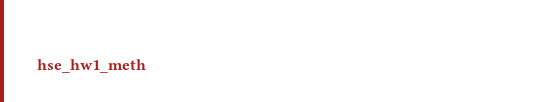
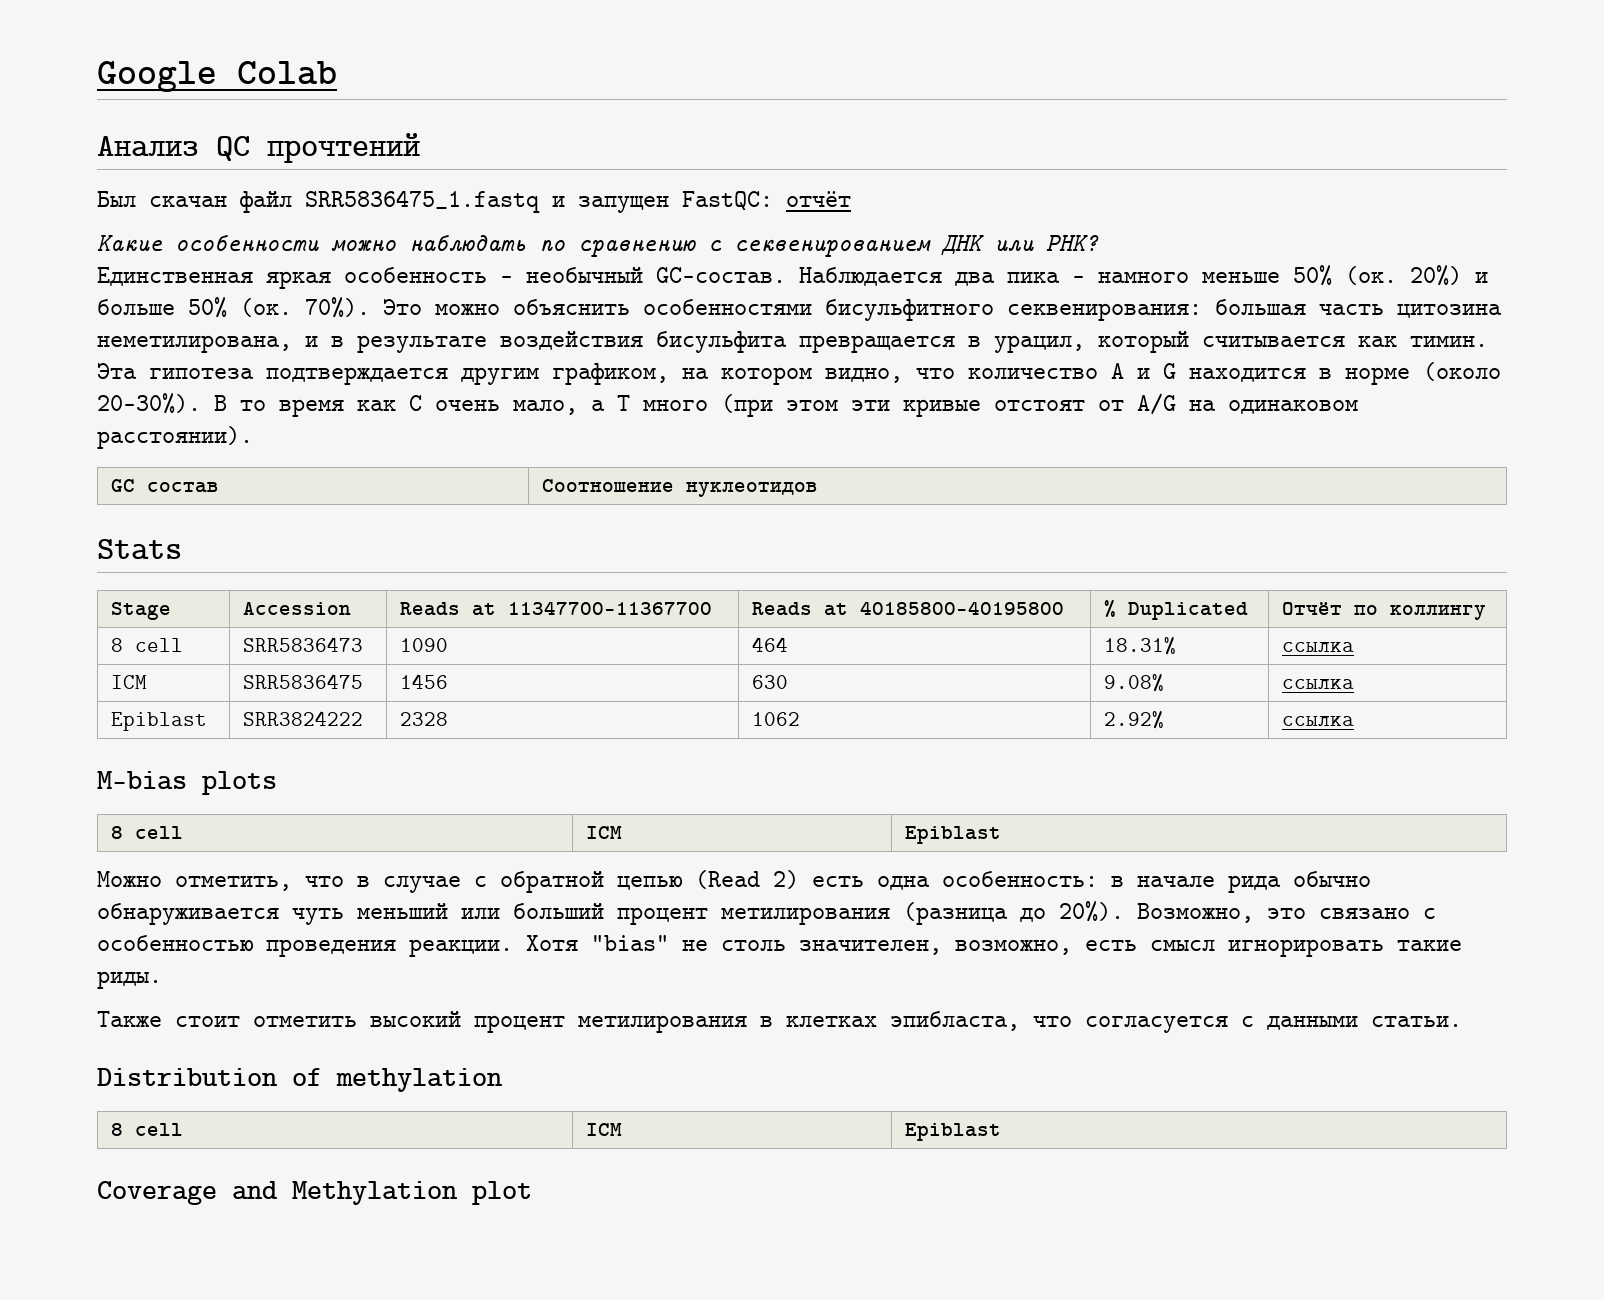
[37,59,146,73] hse_hw1_meth -> [97,61,337,92] [97,133,420,163] [97,190,851,213] [97,235,1099,257] [97,265,1488,289] [97,297,1502,321] [97,331,1488,353] [97,362,1501,385] [97,393,1358,417] [97,426,253,449] [111,479,220,493] [542,479,819,497] [97,539,182,560] [111,602,172,620] [243,602,352,615] [400,601,713,616] [752,601,1065,616] [1104,600,1249,620] [1282,602,1487,620] [111,638,184,652] [243,637,364,652] [400,638,449,652] [752,637,789,652] [1104,637,1177,655] [1282,642,1355,652] [111,675,148,689] [243,674,364,689] [400,674,449,689] [752,675,789,689] [1104,674,1165,692] [1282,679,1355,689] [111,712,208,731] [243,711,364,726] [400,712,449,726] [752,712,801,726] [1104,711,1165,729] [1282,716,1355,726] [97,771,277,795] [111,826,184,839] [586,826,623,839] [905,826,1002,844] [97,870,1371,893] [97,901,1436,925] [97,935,1462,957] [97,971,162,989] [97,1011,1462,1033] [97,1068,503,1092] [111,1123,184,1136] [586,1123,623,1136] [905,1123,1002,1141] [97,1181,532,1205] Google Colab // Анализ QC прочтений // Был скачан файл SRR5836475_1.fastq и запущен FastQC: отчёт // Какие особенности можно наблюдать по сравнению с секвенированием ДНК или РНК? // Единственная яркая особенность - необычный GC-состав. Наблюдается два пика - намного меньше 50% (ок. 20%) и больше 50% (ок. 70%). Это можно объяснить особенностями бисульфитного секвенирования: большая часть цитозина неметилирована, и в результате воздействия бисульфита превращается в урацил, который считывается как тимин. Эта гипотеза подтверждается другим графиком, на котором видно, что количество A и G находится в норме (около 20-30%). В то время как C очень мало, а Т много (при этом эти кривые отстоят от A/G на одинаковом расстоянии). // GC cостав | Соотношение нуклеотидов // Stats // Stage | Accession | Reads at 11347700-11367700 | Reads at 40185800-40195800 | % Duplicated | Отчёт по коллингу // 8 cell | SRR5836473 | 1090 | 464 | 18.31% | ссылка // ICM | SRR5836475 | 1456 | 630 | 9.08% | ссылка // Epiblast | SRR3824222 | 2328 | 1062 | 2.92% | ссылка // M-bias plots // 8 cell | ICM | Epiblast // Можно отметить, что в случае с обратной цепью (Read 2) есть одна особенность: в начале рида обычно обнаруживается чуть меньший или больший процент метилирования (разница до 20%). Возможно, это связано с особенностью проведения реакции. Хотя "bias" не столь значителен, возможно, есть смысл игнорировать такие риды. // Также стоит отметить высокий процент метилирования в клетках эпибласта, что согласуется с данными статьи. // Distribution of methylation // 8 cell | ICM | Epiblast // Coverage and Methylation plot

